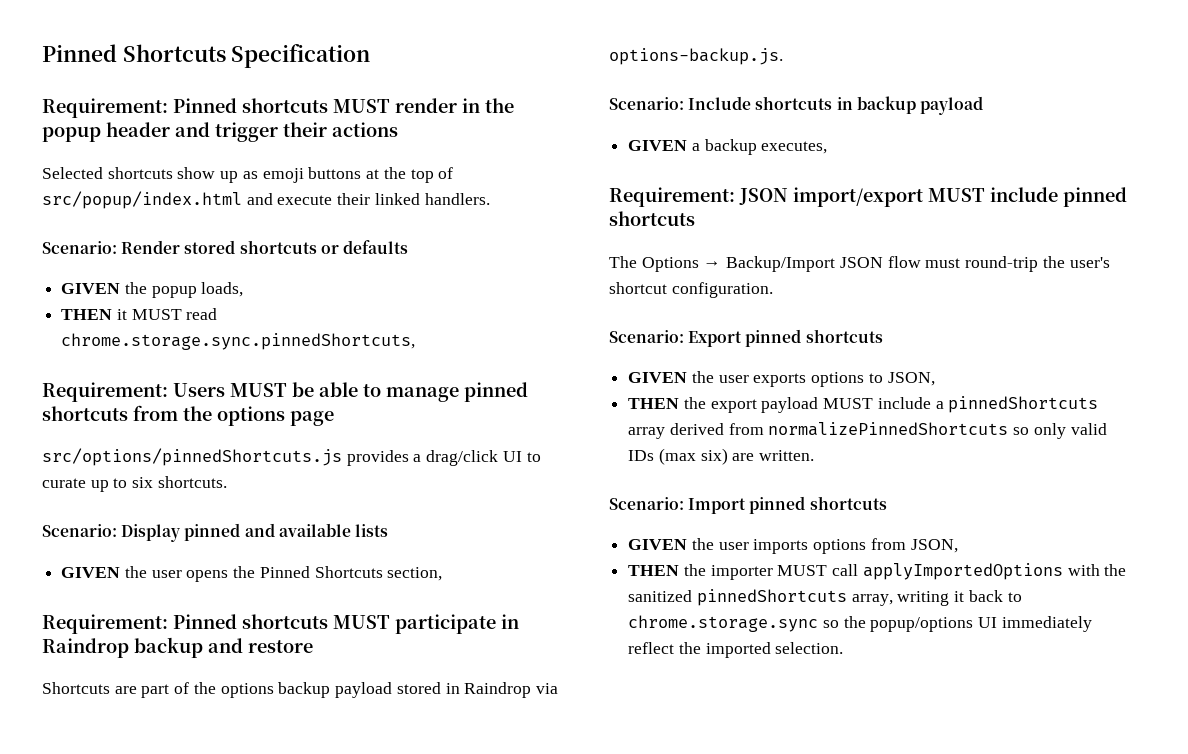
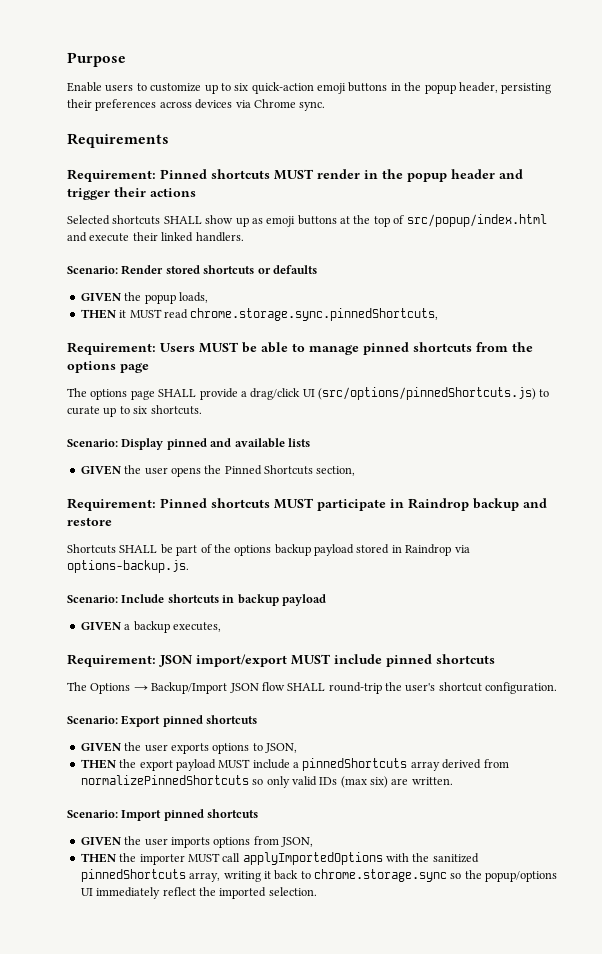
[42,44,371,68] Pinned Shortcuts Specification -> [67,52,126,67] [67,82,552,94] [67,99,326,111] [67,133,169,148] Purpose // Enable users to customize up to six quick-action emoji buttons in the popup header, persisting their preferences across devices via Chrome sync. // Requirements
(173, 173) none -> [163,216,202,224] SHALL
[42,448,409,466] src/options/pinnedShortcuts.js provides -> [67,388,238,400] The options page SHALL provide
(522, 456) none -> [318,387,536,400] (src/options/pinnedShortcuts.js)
[114,686,137,694] are -> [119,544,173,554] SHALL be
[925,258,961,268] must -> [287,683,326,691] SHALL

